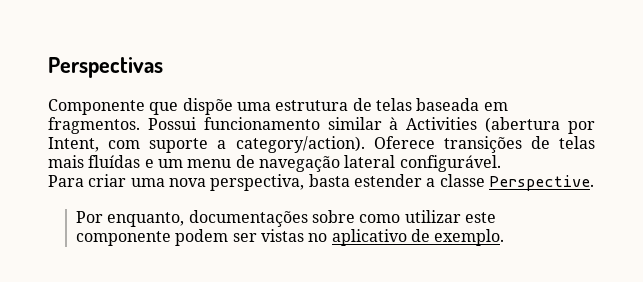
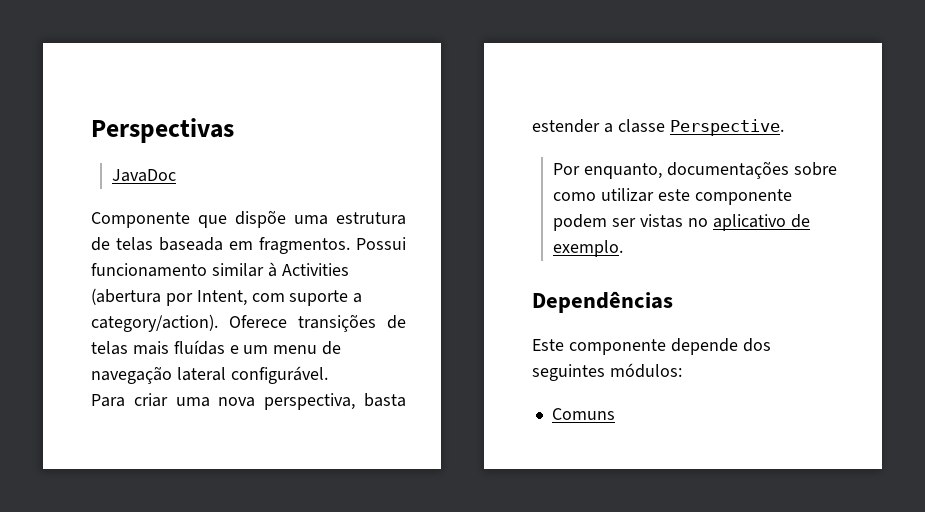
(163, 67) none -> [112,169,177,182] // JavaDoc
(505, 237) none -> [532,291,673,313] [532,338,771,355] [532,363,682,381] [551,408,615,420] // Dependências // Este componente depende dos seguintes módulos: // Comuns

